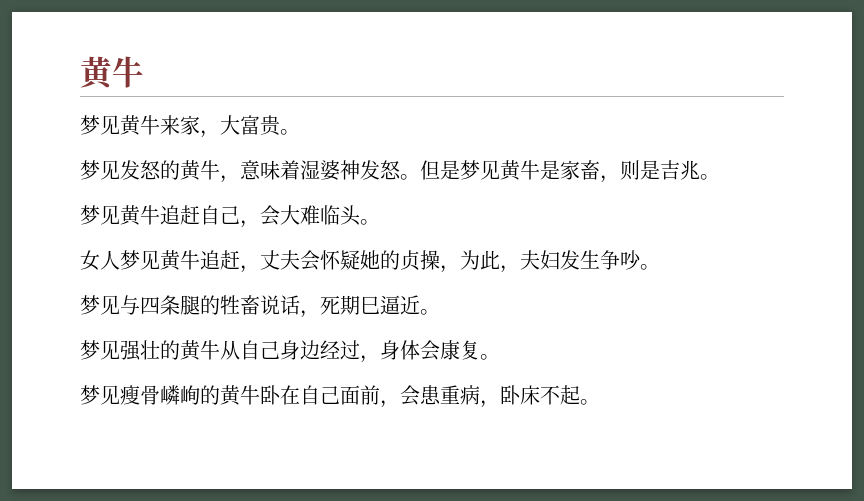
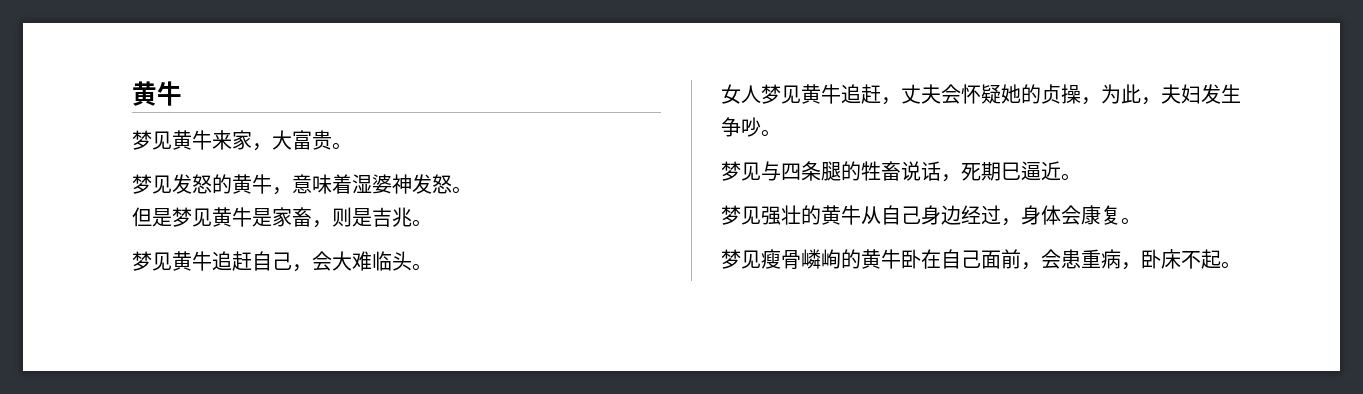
(420, 177) none -> (472, 190) //

